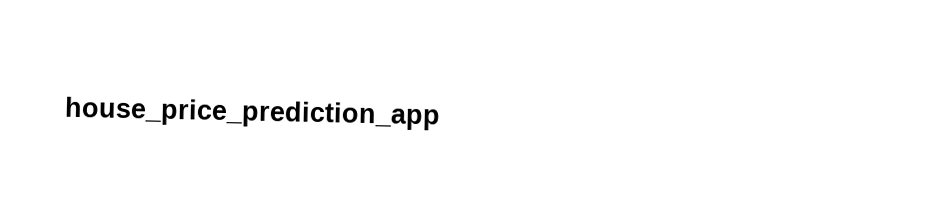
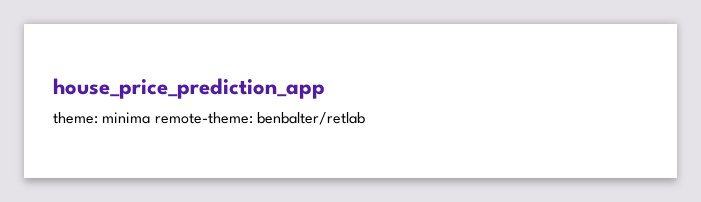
(441, 113) none -> [53,112,365,125] // theme: minima remote-theme: benbalter/retlab

